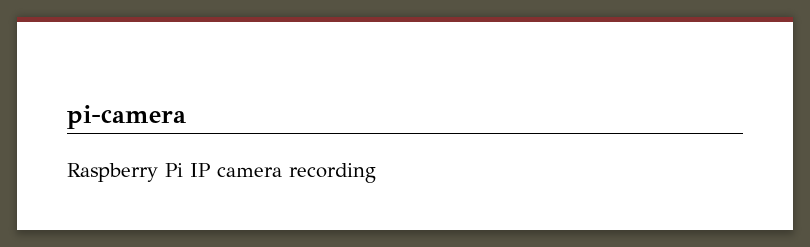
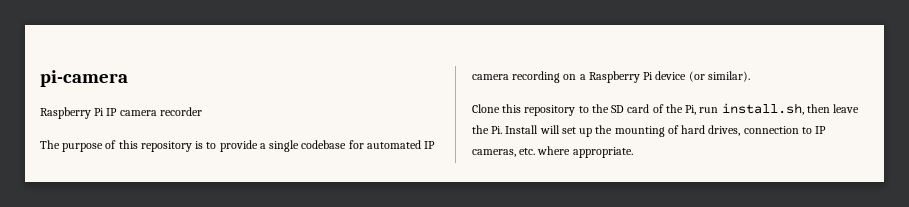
[289,163,376,183] recording -> [159,107,202,116] [40,140,436,152] [472,71,750,83] [472,103,860,116] [472,125,827,137] [472,146,633,158] recorder // The purpose of this repository is to provide a single codebase for automated IP camera recording on a Raspberry Pi device (or similar). // Clone this repository to the SD card of the Pi, run install.sh, then leave the Pi. Install will set up the mounting of hard drives, connection to IP cameras, etc. where appropriate.

